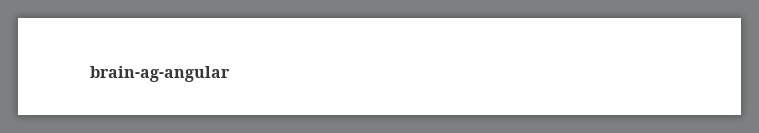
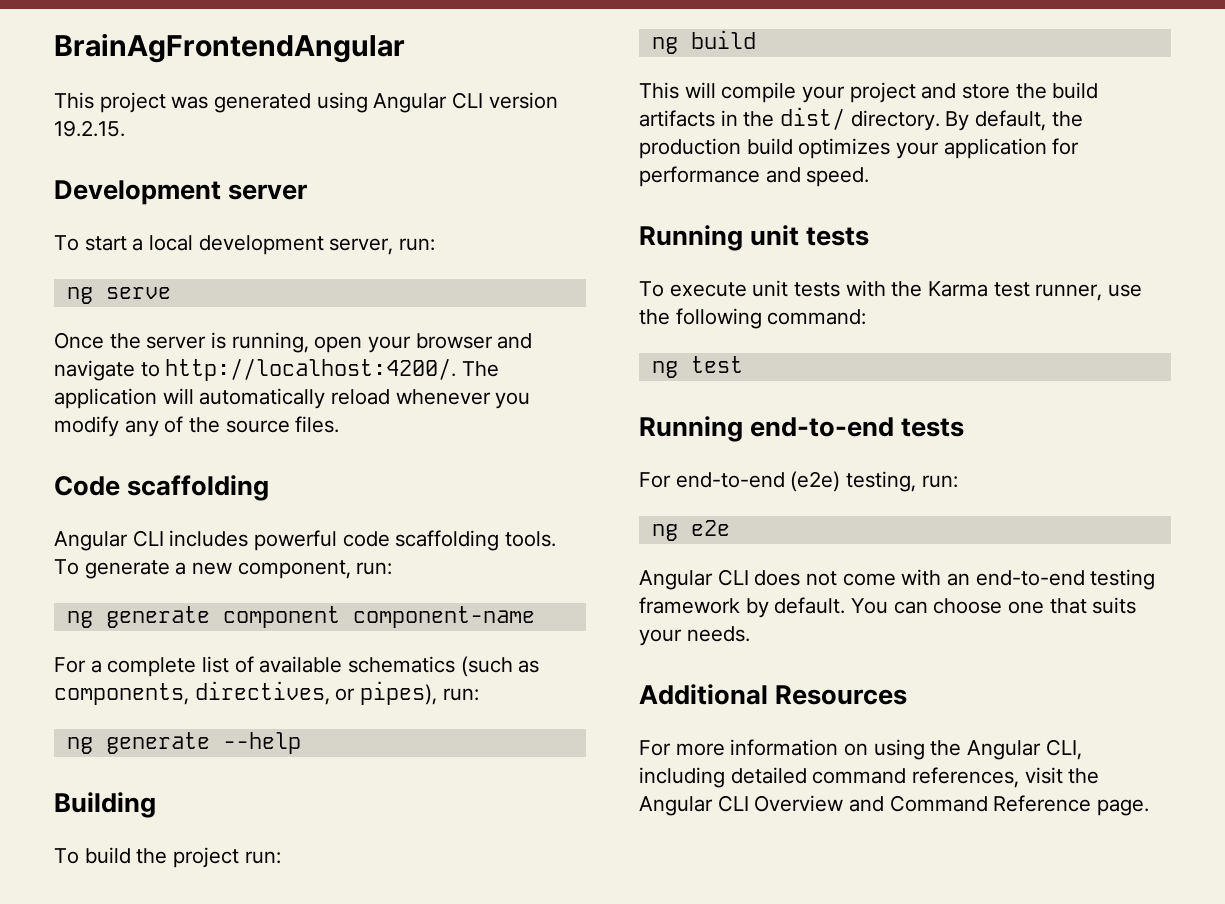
[90,66,230,82] brain-ag-angular -> [54,33,405,63] [54,92,558,113] [54,120,125,137] [54,180,308,205] [54,235,436,255] [66,287,171,304] [54,332,533,353] [54,358,500,381] [54,388,531,409] [54,416,340,437] [54,475,270,501] [54,530,557,551] [54,559,393,579] [66,606,535,628] [54,656,540,677] [54,681,479,705] [66,732,301,754] [54,792,156,818] [54,847,281,868] [651,30,756,54] [639,82,1099,103] [639,107,1083,131] [639,138,1080,159] [639,166,870,187] [639,225,870,251] [639,280,1143,301] [639,308,867,329] [651,356,743,378] [639,416,965,442] [639,471,958,492] [651,520,730,541] [639,569,1156,590] [639,597,1137,618] [639,626,750,646] [639,684,908,705] [639,739,1082,760] [639,767,1100,788] [639,795,1150,816] BrainAgFrontendAngular // This project was generated using Angular CLI version 19.2.15. // Development server // To start a local development server, run: // ng serve // Once the server is running, open your browser and navigate to http://localhost:4200/. The application will automatically reload whenever you modify any of the source files. // Code scaffolding // Angular CLI includes powerful code scaffolding tools. To generate a new component, run: // ng generate component component-name // For a complete list of available schematics (such as components, directives, or pipes), run: // ng generate --help // Building // To build the project run: // ng build // This will compile your project and store the build artifacts in the dist/ directory. By default, the production build optimizes your application for performance and speed. // Running unit tests // To execute unit tests with the Karma test runner, use the following command: // ng test // Running end-to-end tests // For end-to-end (e2e) testing, run: // ng e2e // Angular CLI does not come with an end-to-end testing framework by default. You can choose one that suits your needs. // Additional Resources // For more information on using the Angular CLI, including detailed command references, visit the Angular CLI Overview and Command Reference page.

